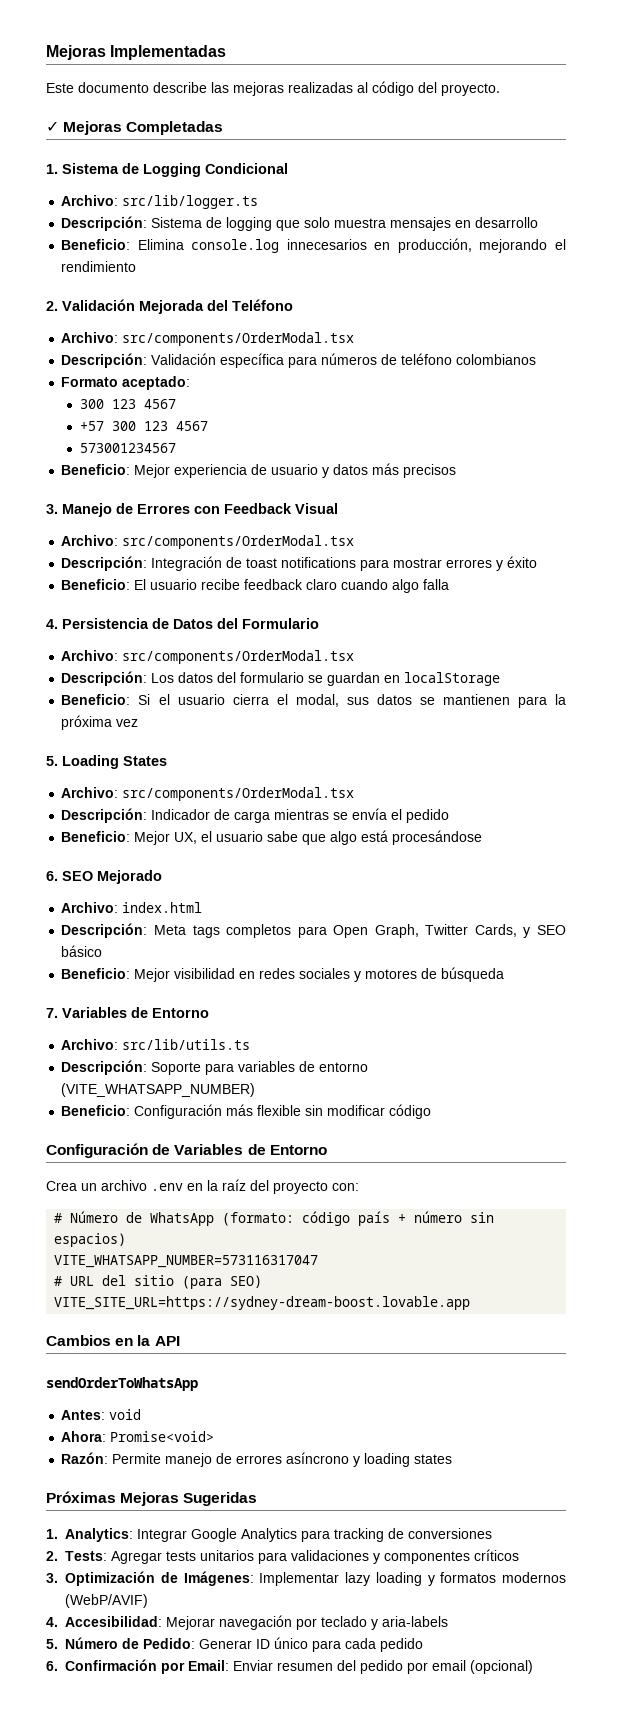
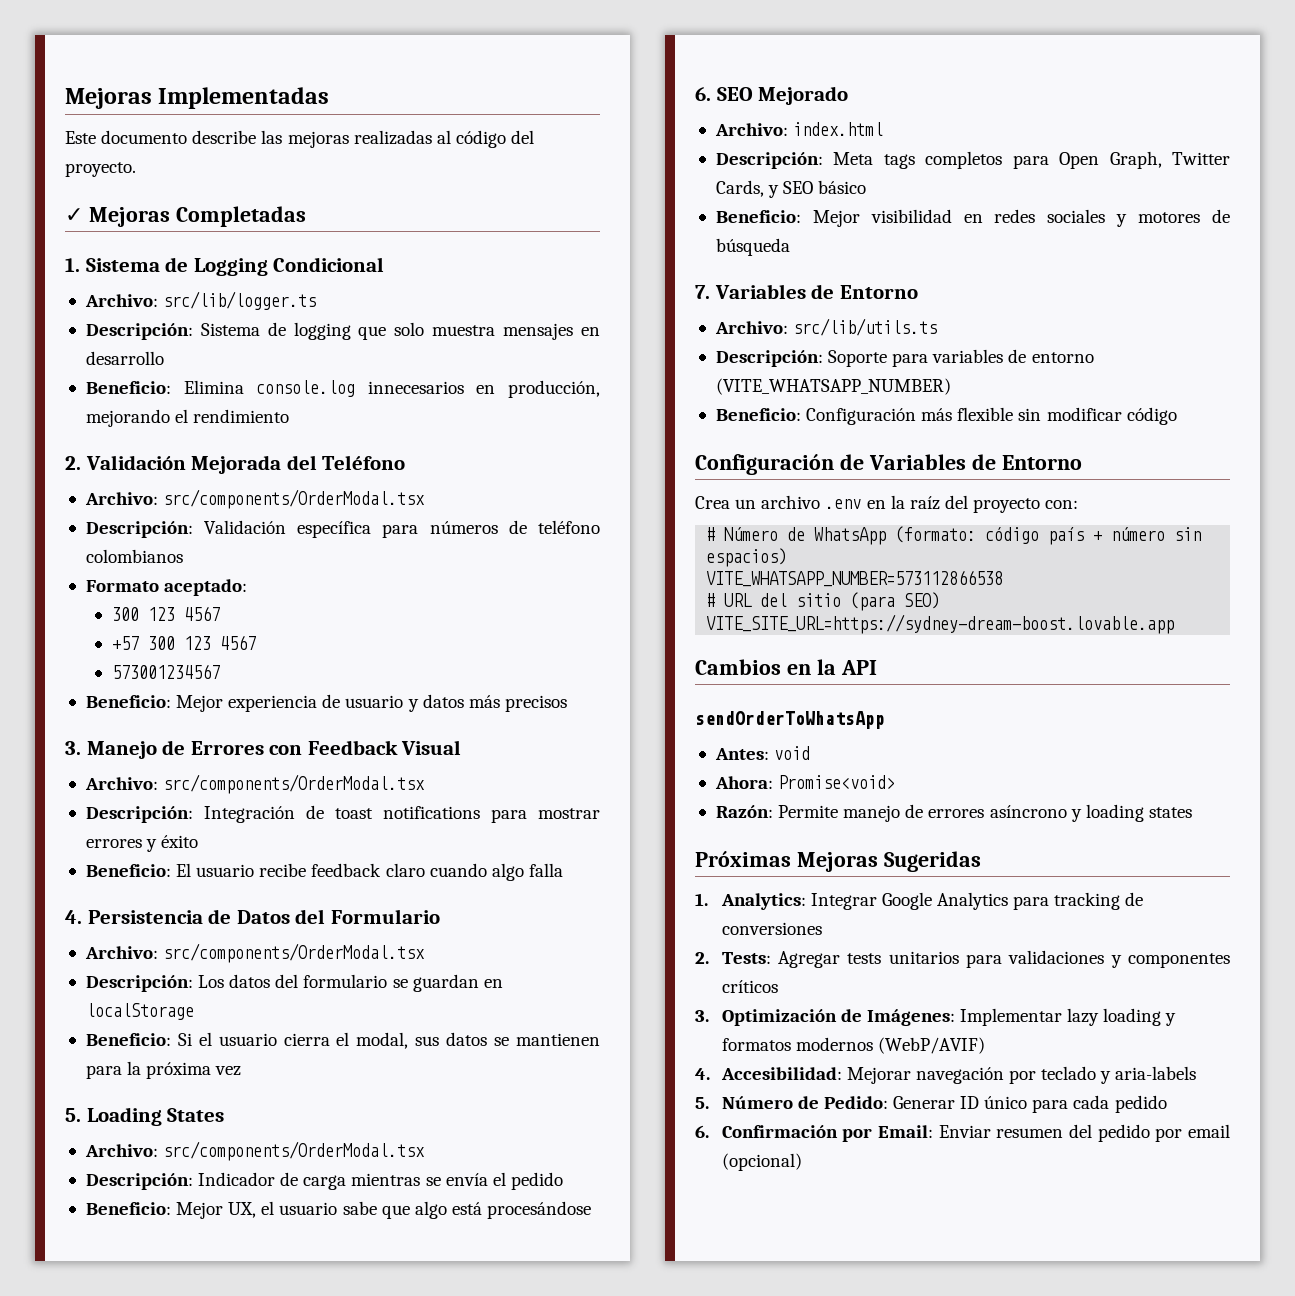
[54,1255,319,1268] VITE_WHATSAPP_NUMBER=573116317047 -> [706,570,1004,587] VITE_WHATSAPP_NUMBER=573112866538

